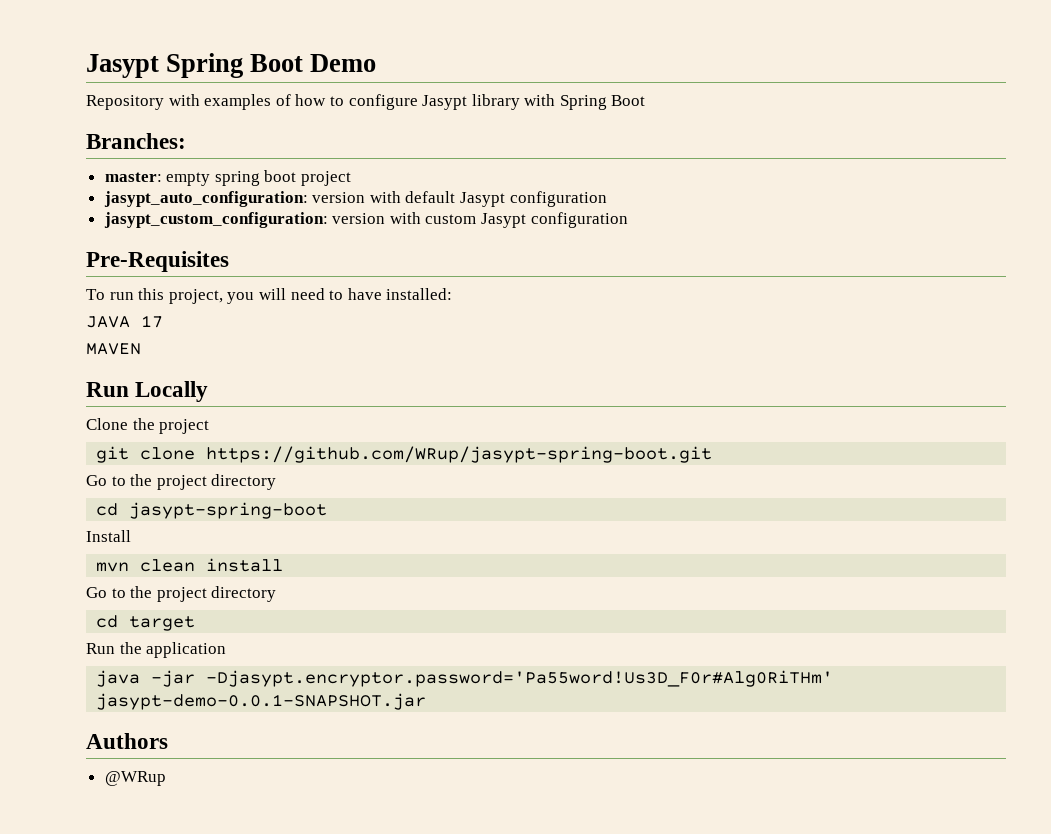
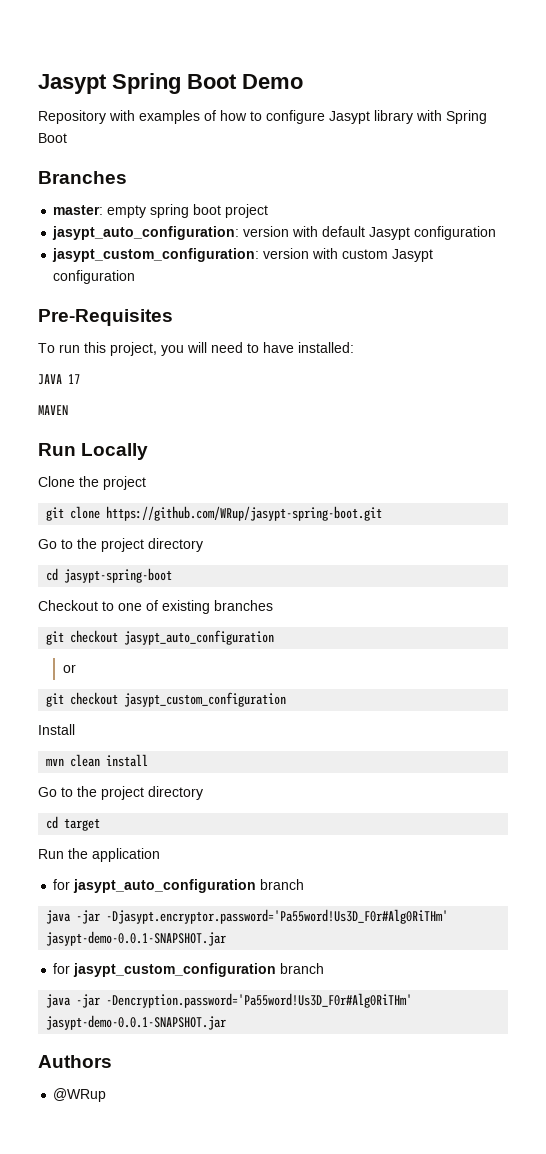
[86,133,186,149] Branches: -> [38,171,127,184] Branches
(328, 510) none -> [38,600,273,614] [46,630,275,645] [62,664,76,673] [46,692,287,707] // Checkout to one of existing branches // git checkout jasypt_auto_configuration // or // git checkout jasypt_custom_configuration
(227, 650) none -> [53,879,305,893] // for jasypt_auto_configuration branch
(427, 701) none -> [53,963,325,977] [46,993,413,1008] [46,1015,227,1030] // for jasypt_custom_configuration branch // java -jar -Dencryption.password='Pa55word!Us3D_F0r#Alg0RiTHm' jasypt-demo-0.0.1-SNAPSHOT.jar

